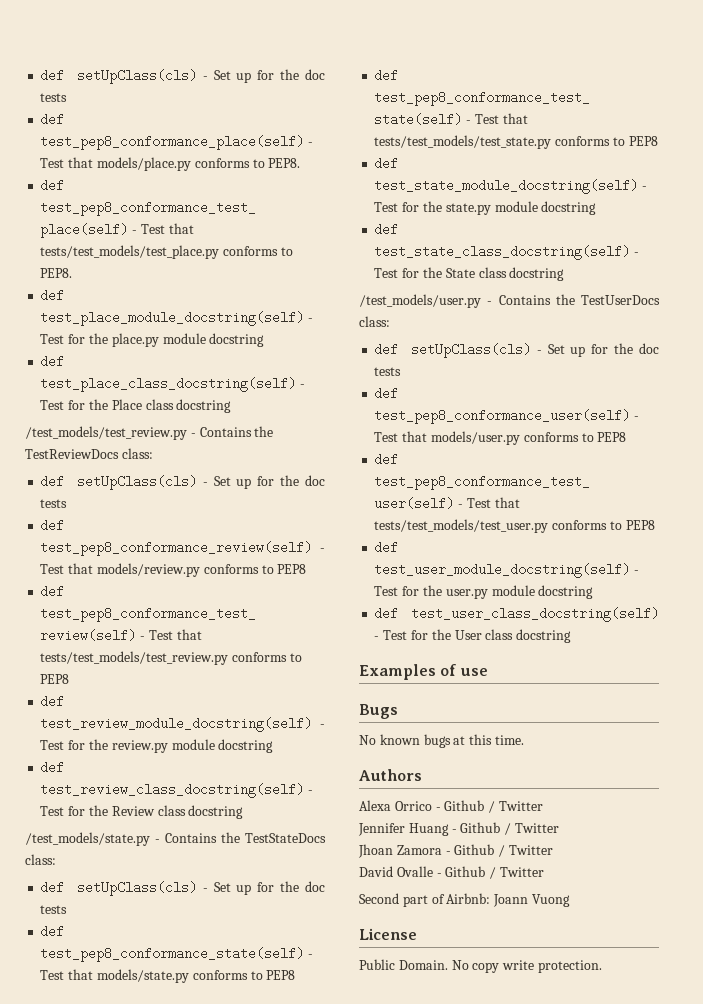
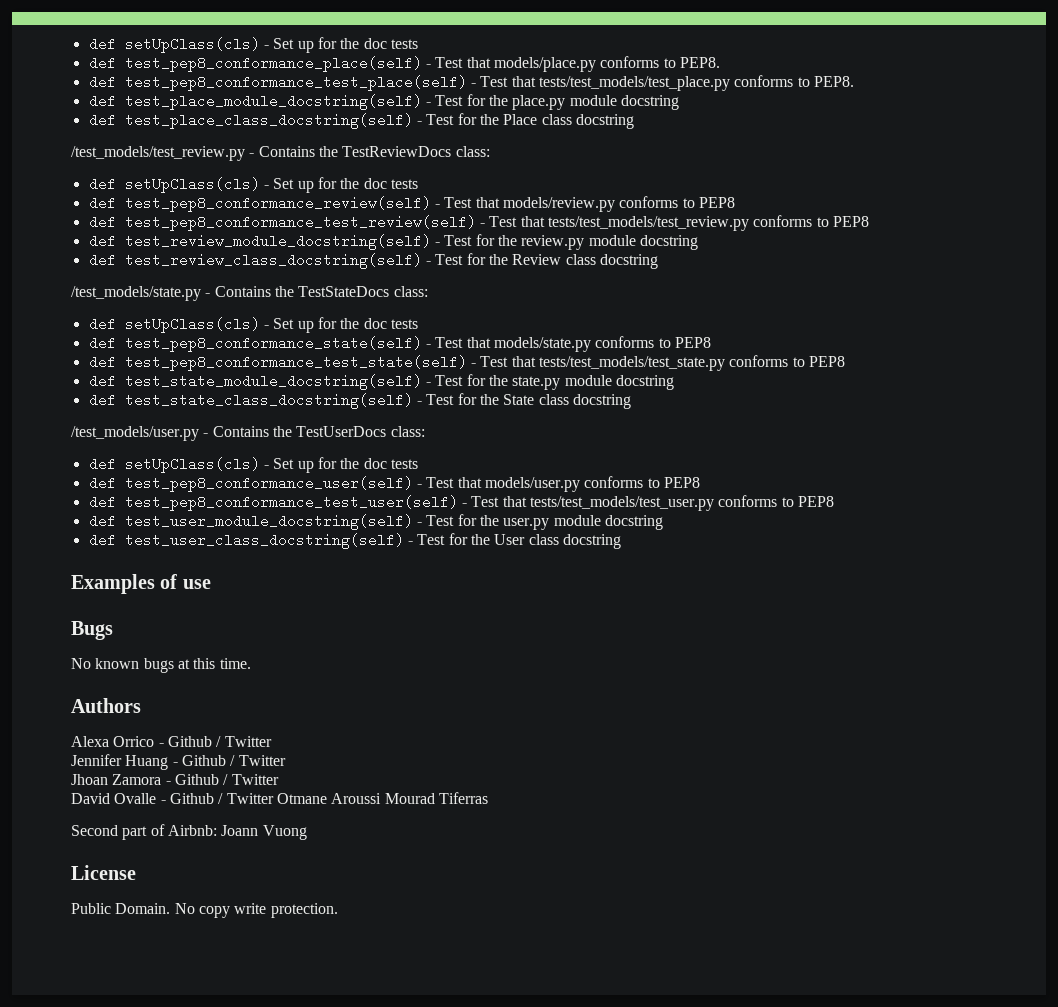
(544, 872) none -> [276,792,488,804] Otmane Aroussi Mourad Tiferras

